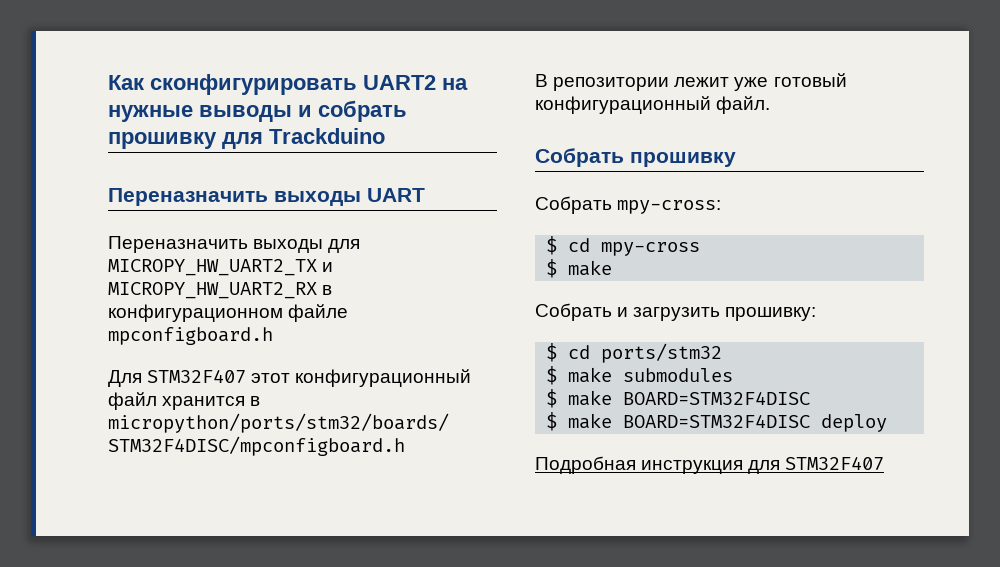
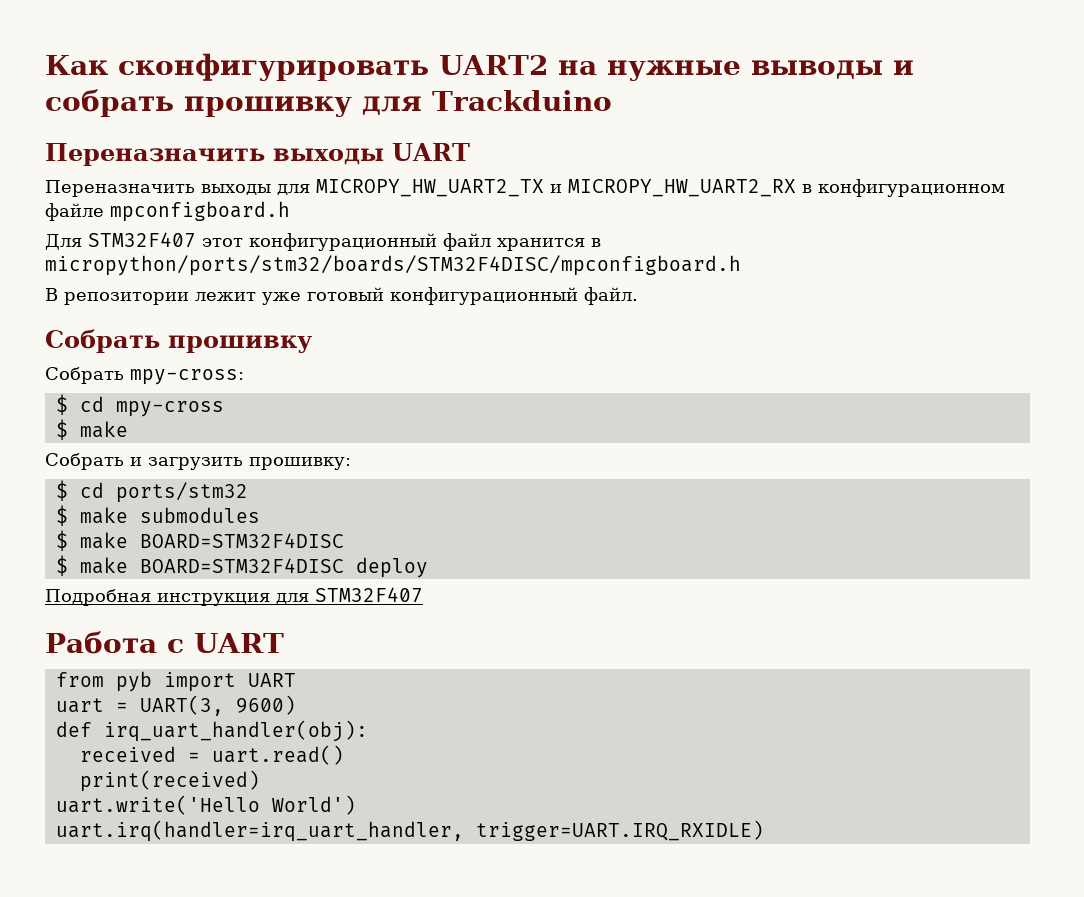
(885, 463) none -> [45,631,284,654] [55,671,296,692] [55,695,296,716] [55,720,368,742] [79,745,344,765] [79,770,260,792] [55,795,356,815] [55,820,764,842] // Работа с UART // from pyb import UART // uart = UART(3, 9600) // def irq_uart_handler(obj): // received = uart.read() // print(received) // uart.write('Hello World') // uart.irq(handler=irq_uart_handler, trigger=UART.IRQ_RXIDLE)

